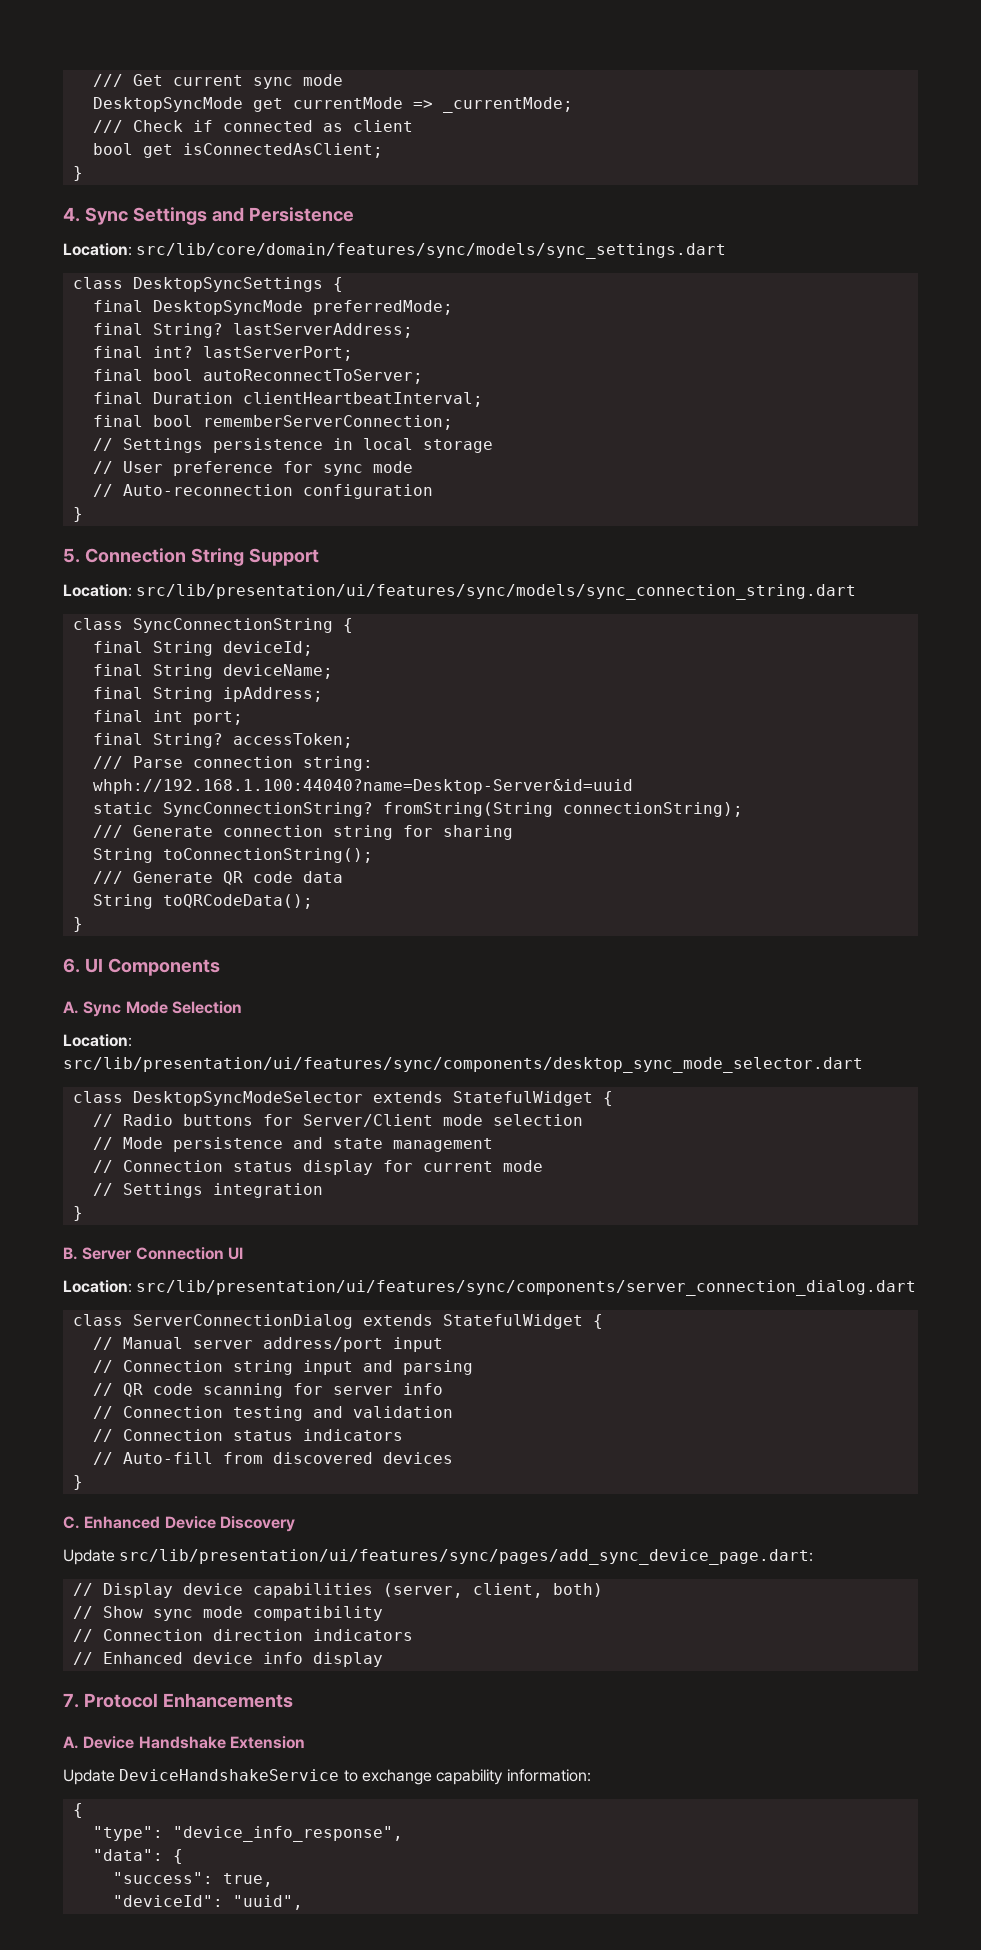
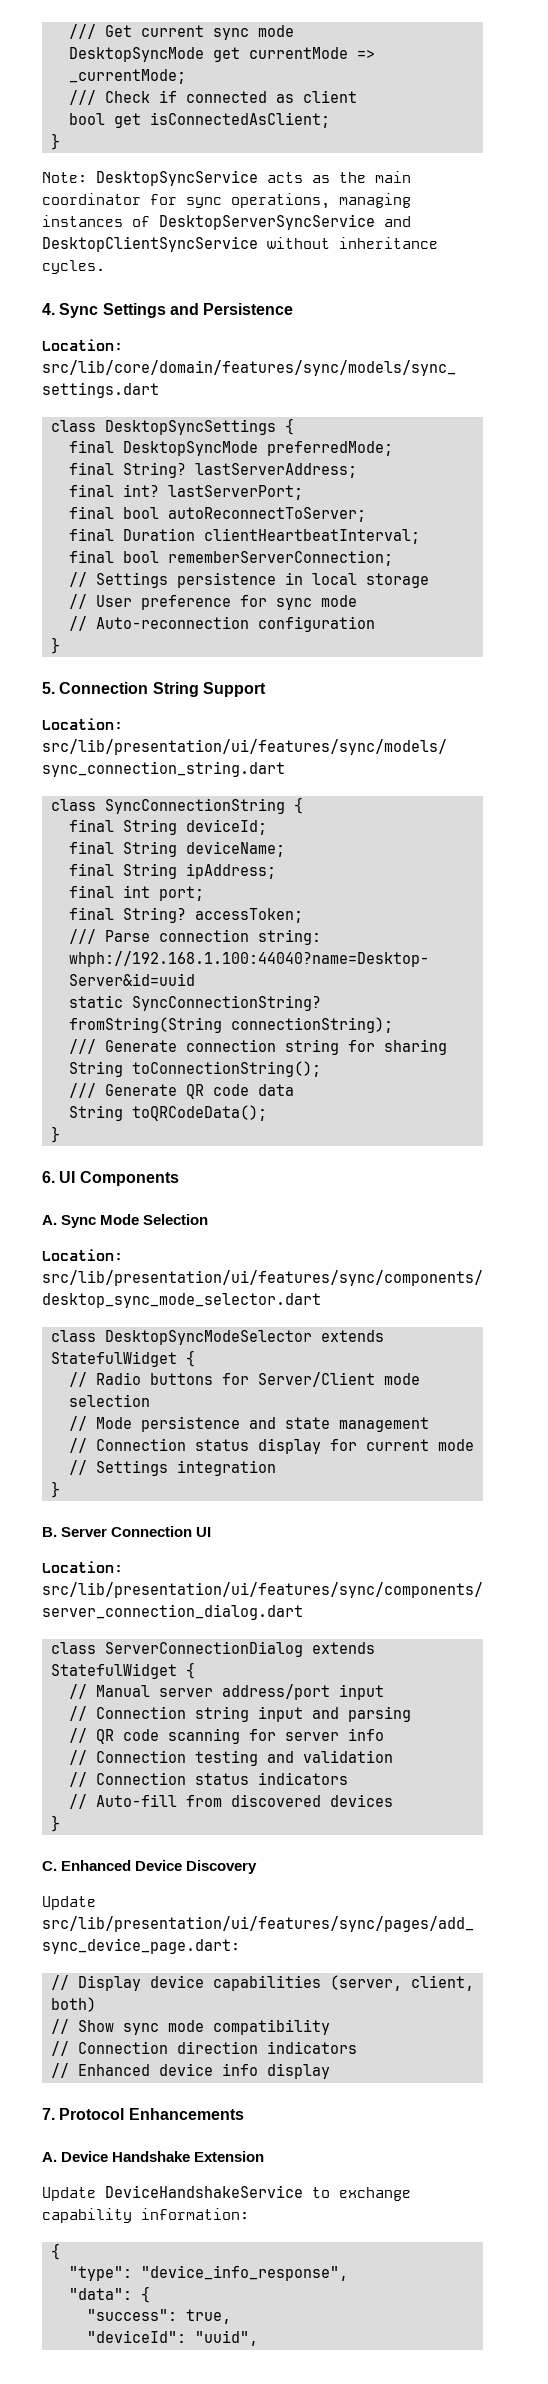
(83, 173) none -> [42,170,411,186] [42,193,411,209] [42,214,411,230] [42,236,438,252] [42,260,105,274] // Note: DesktopSyncService acts as the main coordinator for sync operations, managing instances of DesktopServerSyncService and DesktopClientSyncService without inheritance cycles.

